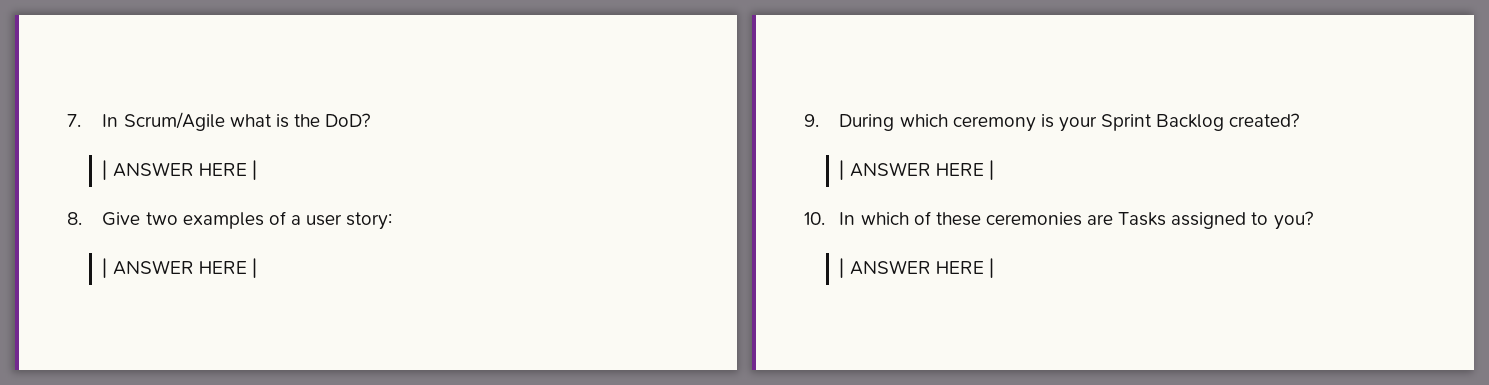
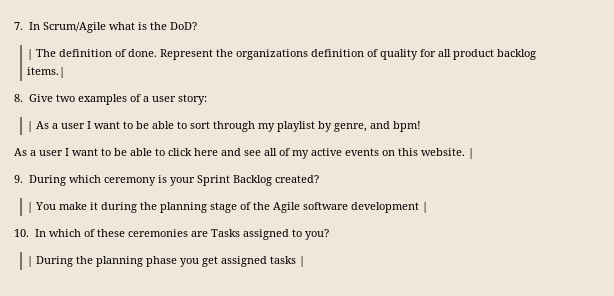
[112,160,257,180] ANSWER HERE | -> [36,49,537,60] [27,67,66,78] The definition of done. Represent the organizations definition of quality for all product backlog items.|
[112,260,247,275] ANSWER HERE -> [36,121,422,132] [14,148,465,159] As a user I want to be able to sort through my playlist by genre, and bpm! // As a user I want to be able to click here and see all of my active events on this website.
[849,162,984,177] ANSWER HERE -> [35,202,420,213] You make it during the planning stage of the Agile software development
[849,260,984,275] ANSWER HERE -> [36,256,297,267] During the planning phase you get assigned tasks

